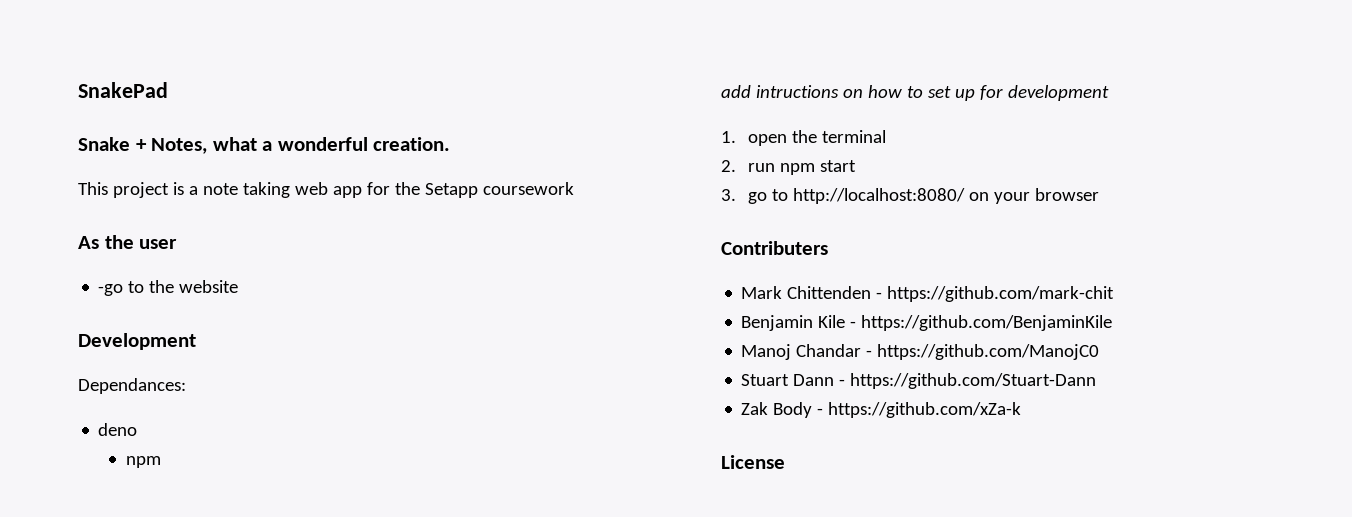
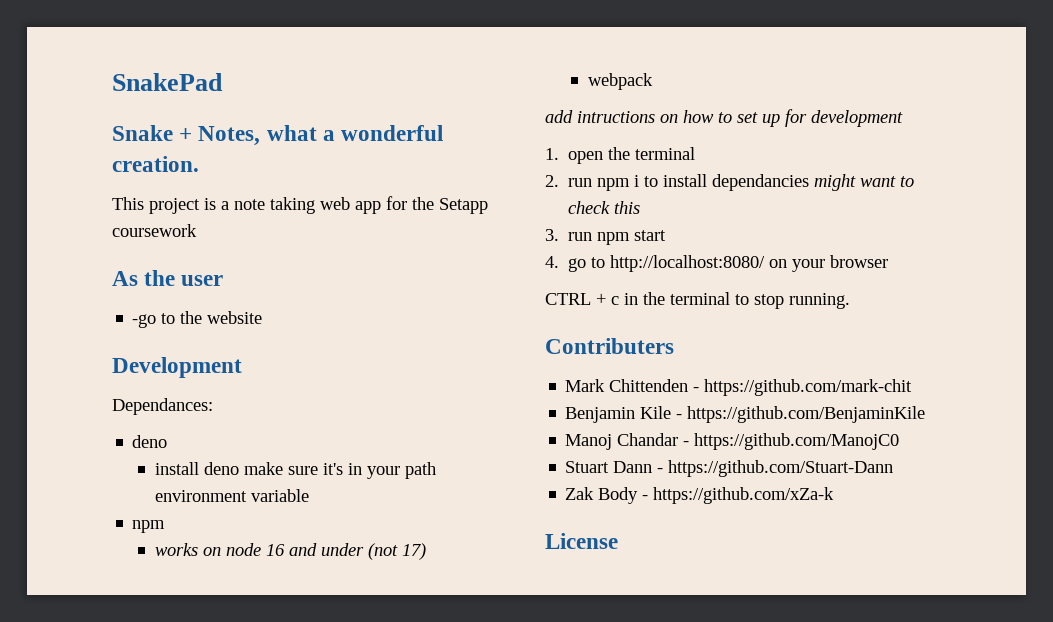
[125,456,161,468] npm -> [154,462,436,479] [154,489,309,502] [132,520,166,533] [154,543,426,560] [587,73,653,90] install deno make sure it's in your path environment variable // npm // works on node 16 and under (not 17) // webpack
(816, 169) none -> [634,174,915,191] [568,201,641,214] [545,229,631,245] i to install dependancies might want to check this // 3. run npm
[721,189,736,201] 3. -> [545,256,559,268] 4.
(1100, 194) none -> [545,292,850,309] // CTRL + c in the terminal to stop running.

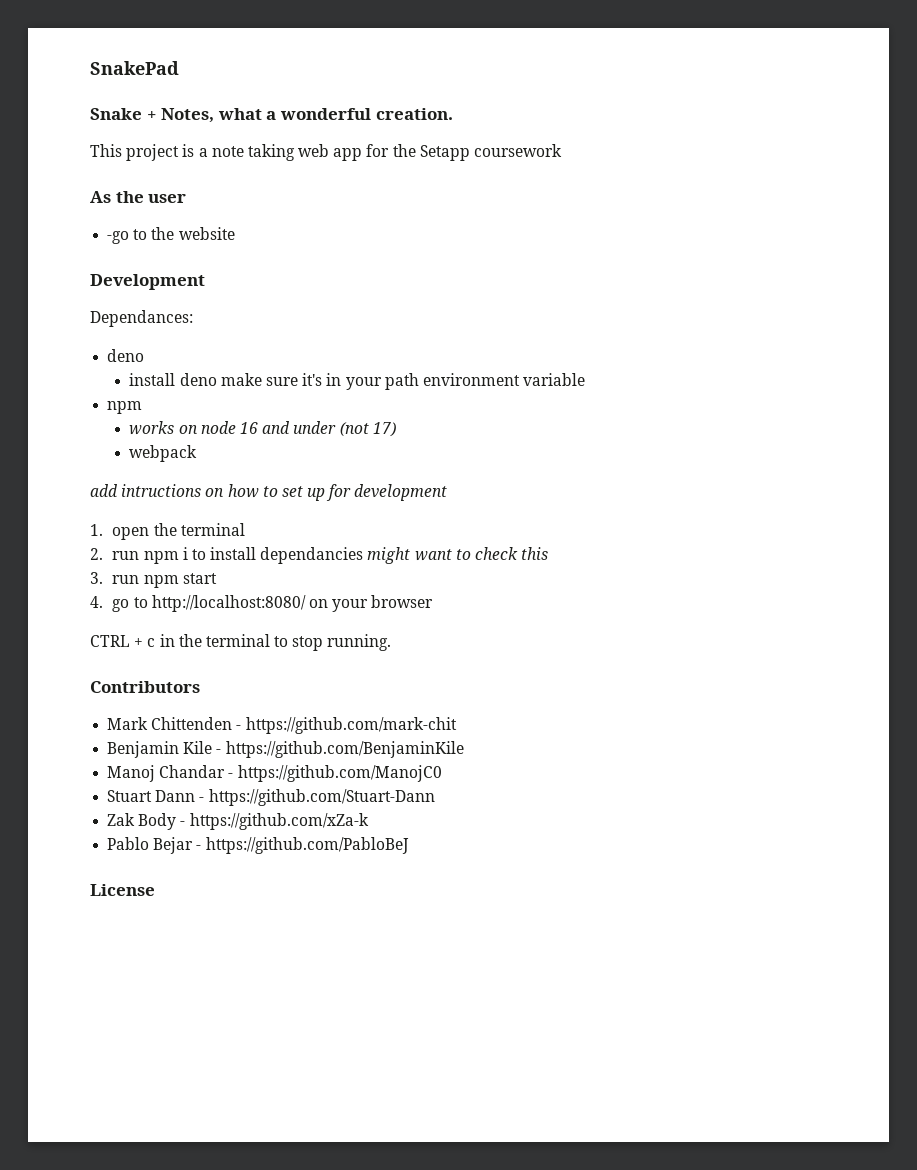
[545,338,674,354] Contributers -> [90,681,200,693] Contributors
(835, 495) none -> [107,837,409,854] // Pablo Bejar - https://github.com/PabloBeJ

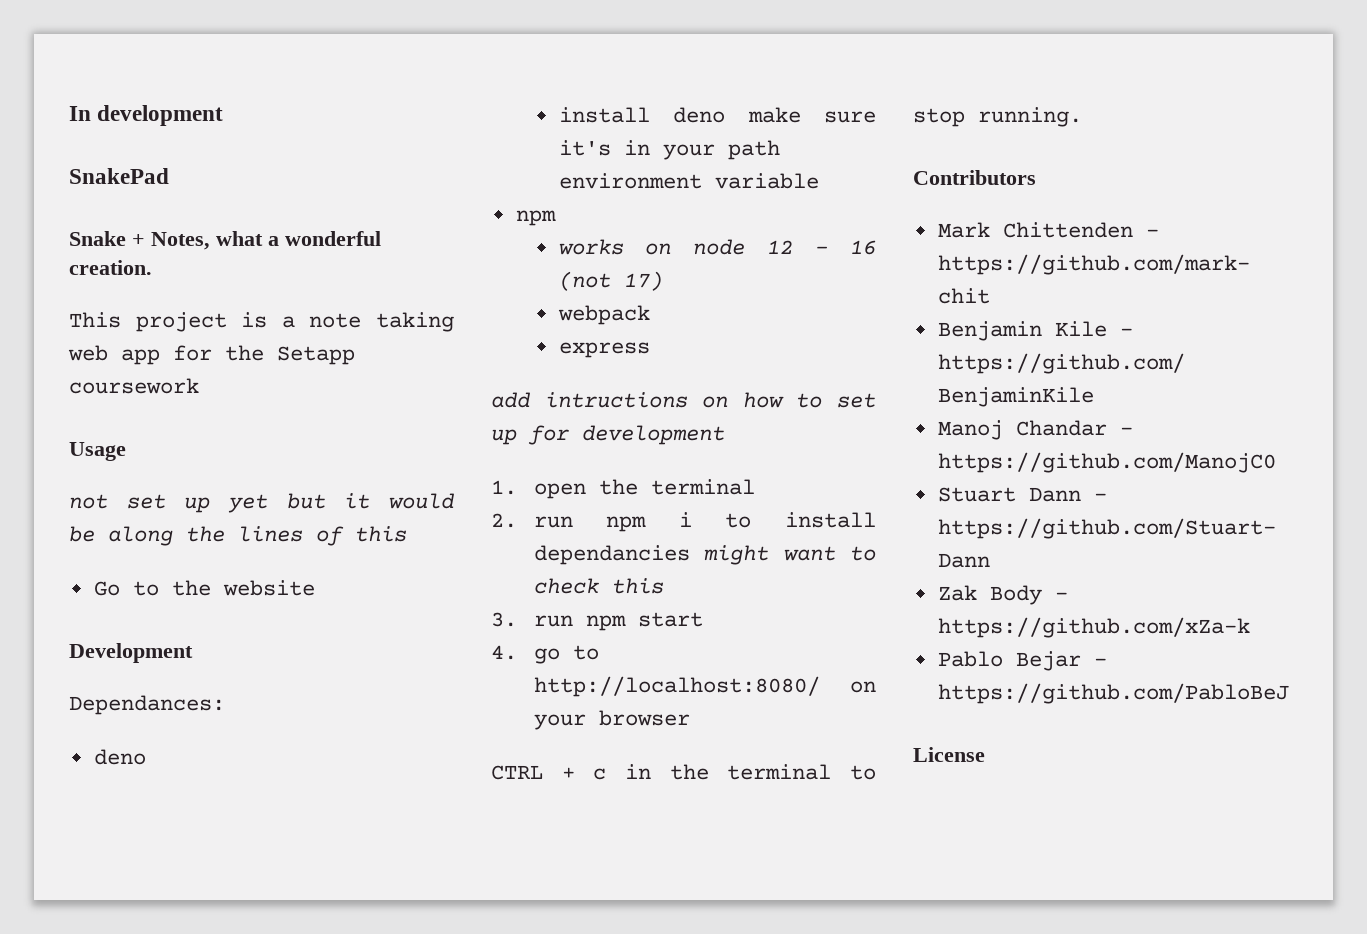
(90, 68) none -> [69,105,224,126] In development //
[90,191,187,203] [107,231,130,244] As the user // -go -> [69,442,126,461] [69,493,454,513] [69,526,407,546] [93,581,120,596] Usage // not set up yet but it would be along the lines of this // Go
[239,421,337,434] 16 and under -> [767,240,876,255] 12 - 16
(198, 453) none -> [558,342,650,358] // express

